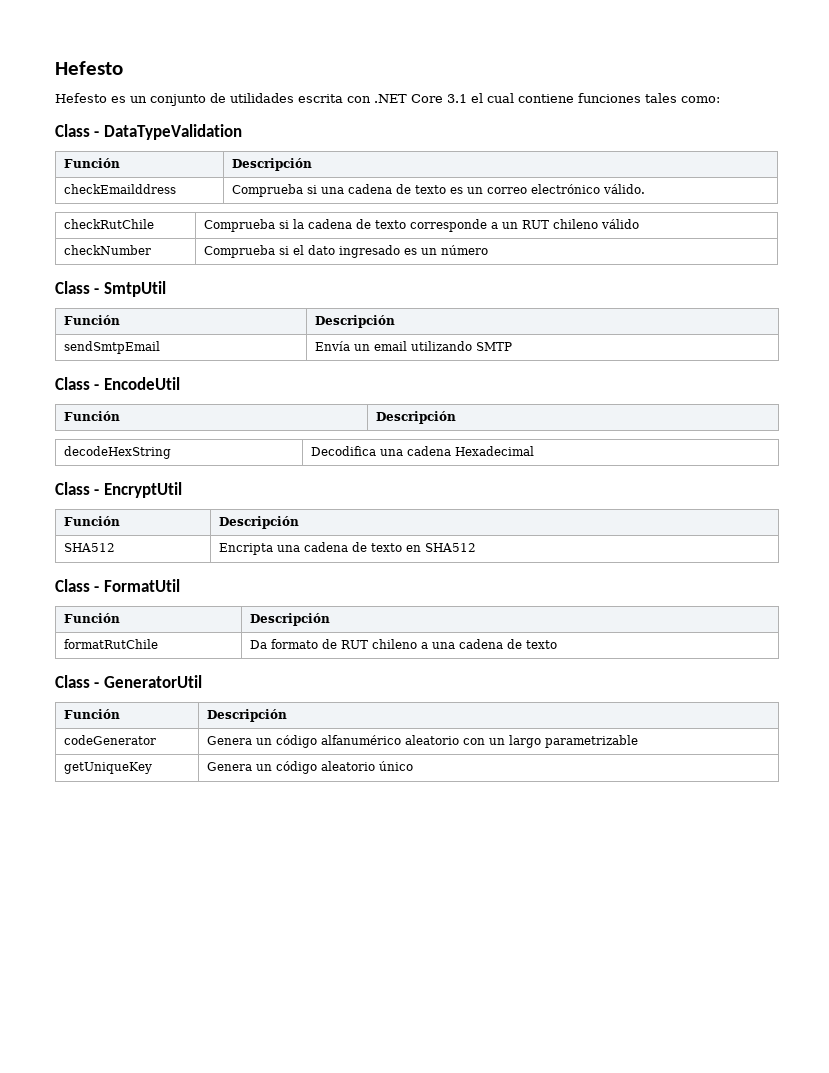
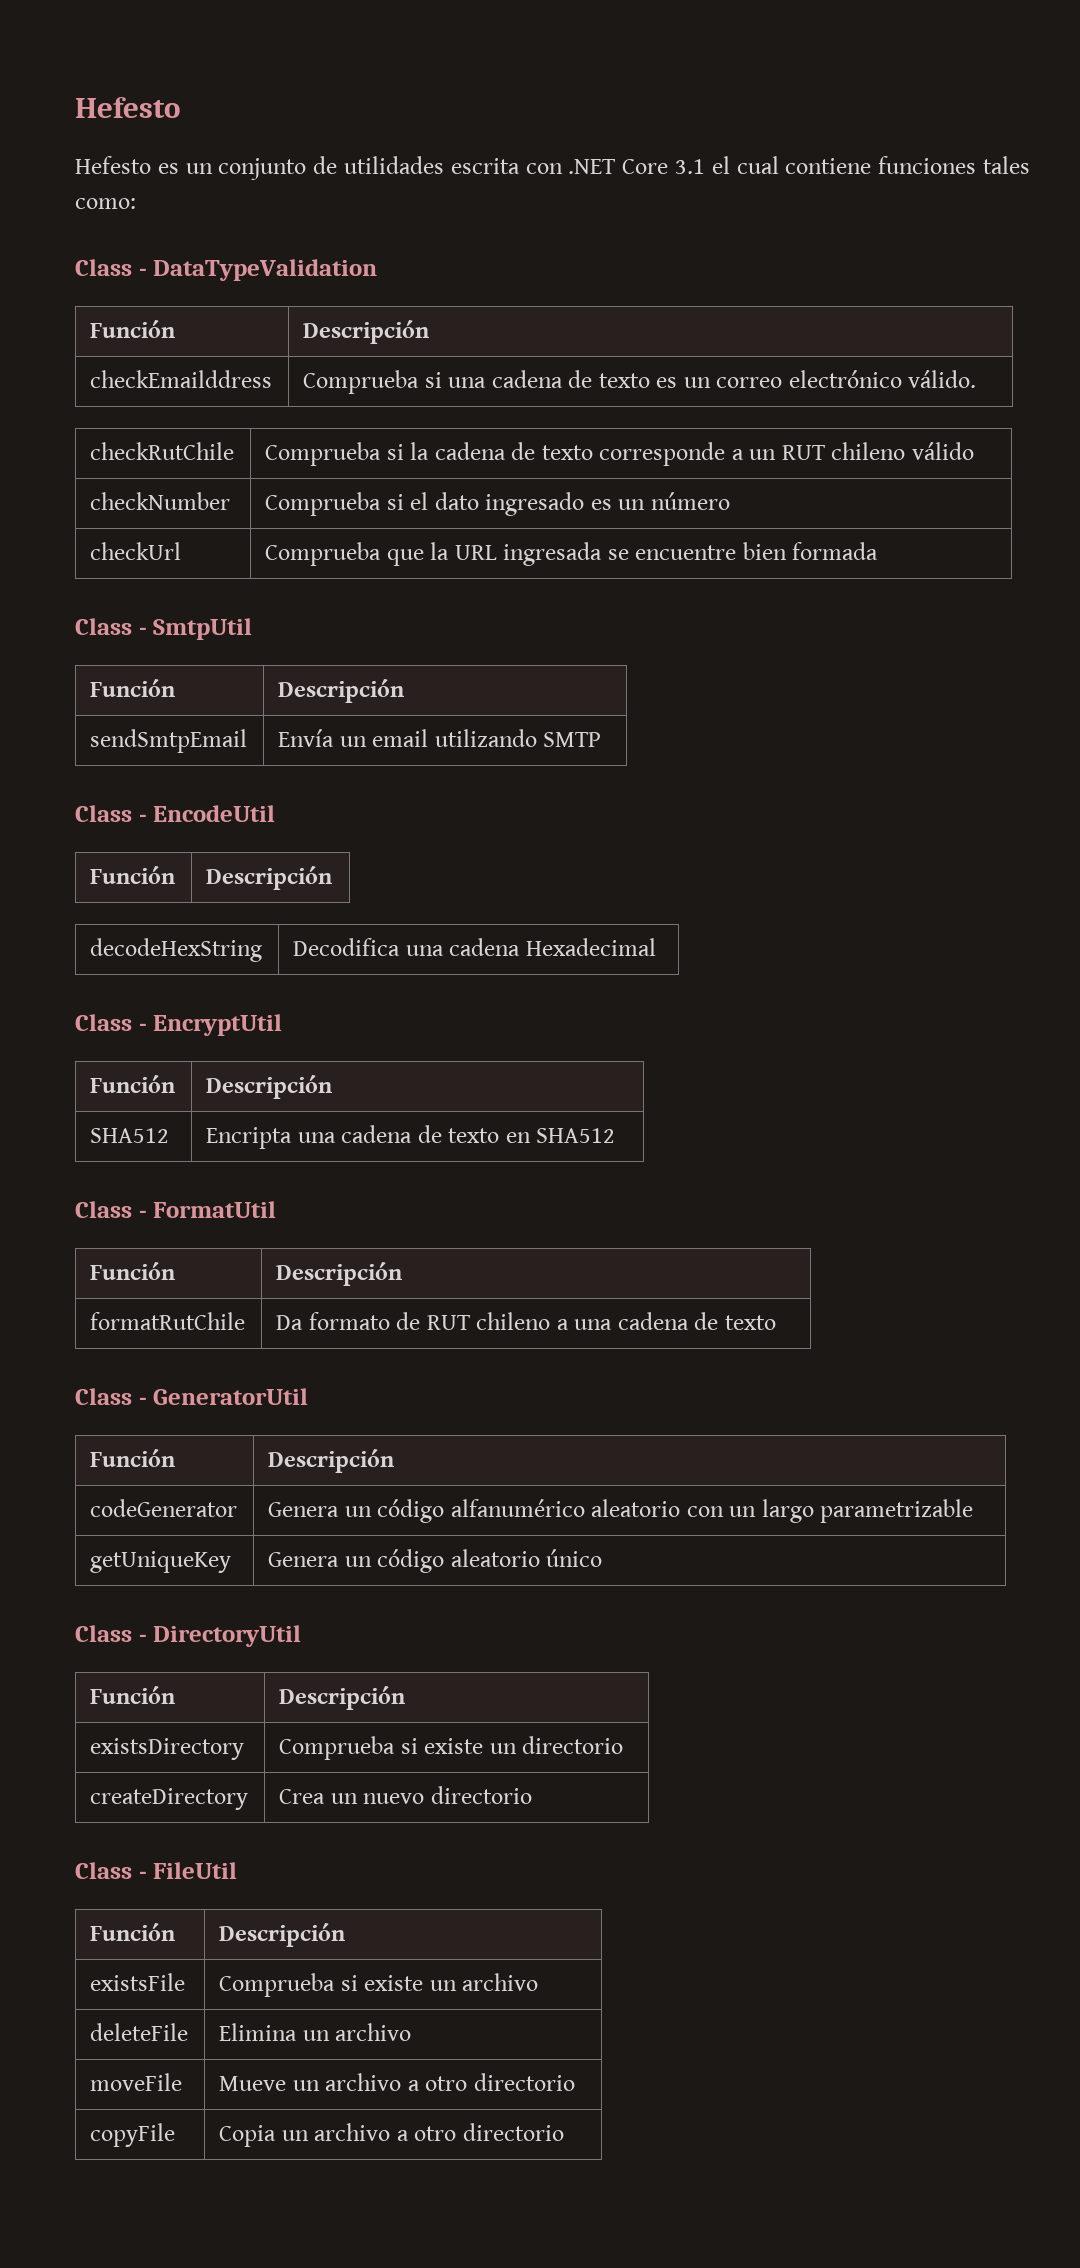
(489, 250) none -> [90,542,182,560] [265,542,879,566] // checkUrl | Comprueba que la URL ingresada se encuentre bien formada
(414, 766) none -> [75,1625,302,1647] [90,1686,176,1704] [279,1686,406,1710] [90,1738,245,1760] [279,1736,624,1760] [90,1788,249,1810] [279,1786,532,1804] [75,1862,238,1879] [90,1923,176,1941] [219,1923,346,1947] [90,1973,186,1991] [219,1973,539,1997] [90,2023,189,2041] [219,2023,412,2041] [90,2073,183,2091] [219,2073,575,2091] [90,2123,176,2147] [219,2123,564,2147] // Class - DirectoryUtil // Función | Descripción // existsDirectory | Comprueba si existe un directorio // createDirectory | Crea un nuevo directorio // Class - FileUtil // Función | Descripción // existsFile | Comprueba si existe un archivo // deleteFile | Elimina un archivo // moveFile | Mueve un archivo a otro directorio // copyFile | Copia un archivo a otro directorio

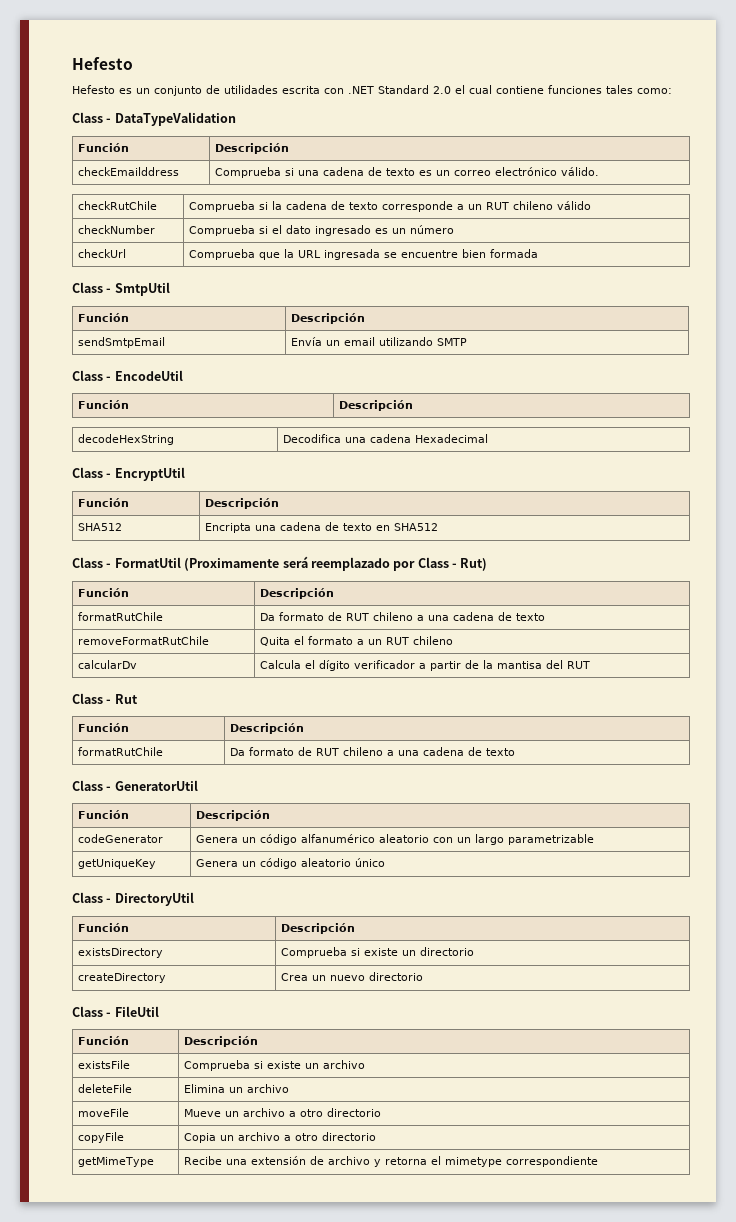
[622,159,705,174] Core 3.1 -> [378,85,451,94] Standard 2.0
(277, 1209) none -> [184,556,488,571] [77,588,129,597] [259,588,334,599] [77,612,163,621] [259,612,545,621] [77,636,209,645] [259,636,453,646] [77,660,137,669] [259,660,590,671] [72,693,138,704] (Proximamente será reemplazado por Class - Rut) // Función | Descripción // formatRutChile | Da formato de RUT chileno a una cadena de texto // removeFormatRutChile | Quita el formato a un RUT chileno // calcularDv | Calcula el dígito verificador a partir de la mantisa del RUT // Class - Rut
(564, 2132) none -> [77,1157,154,1167] [183,1156,598,1167] // getMimeType | Recibe una extensión de archivo y retorna el mimetype correspondiente

